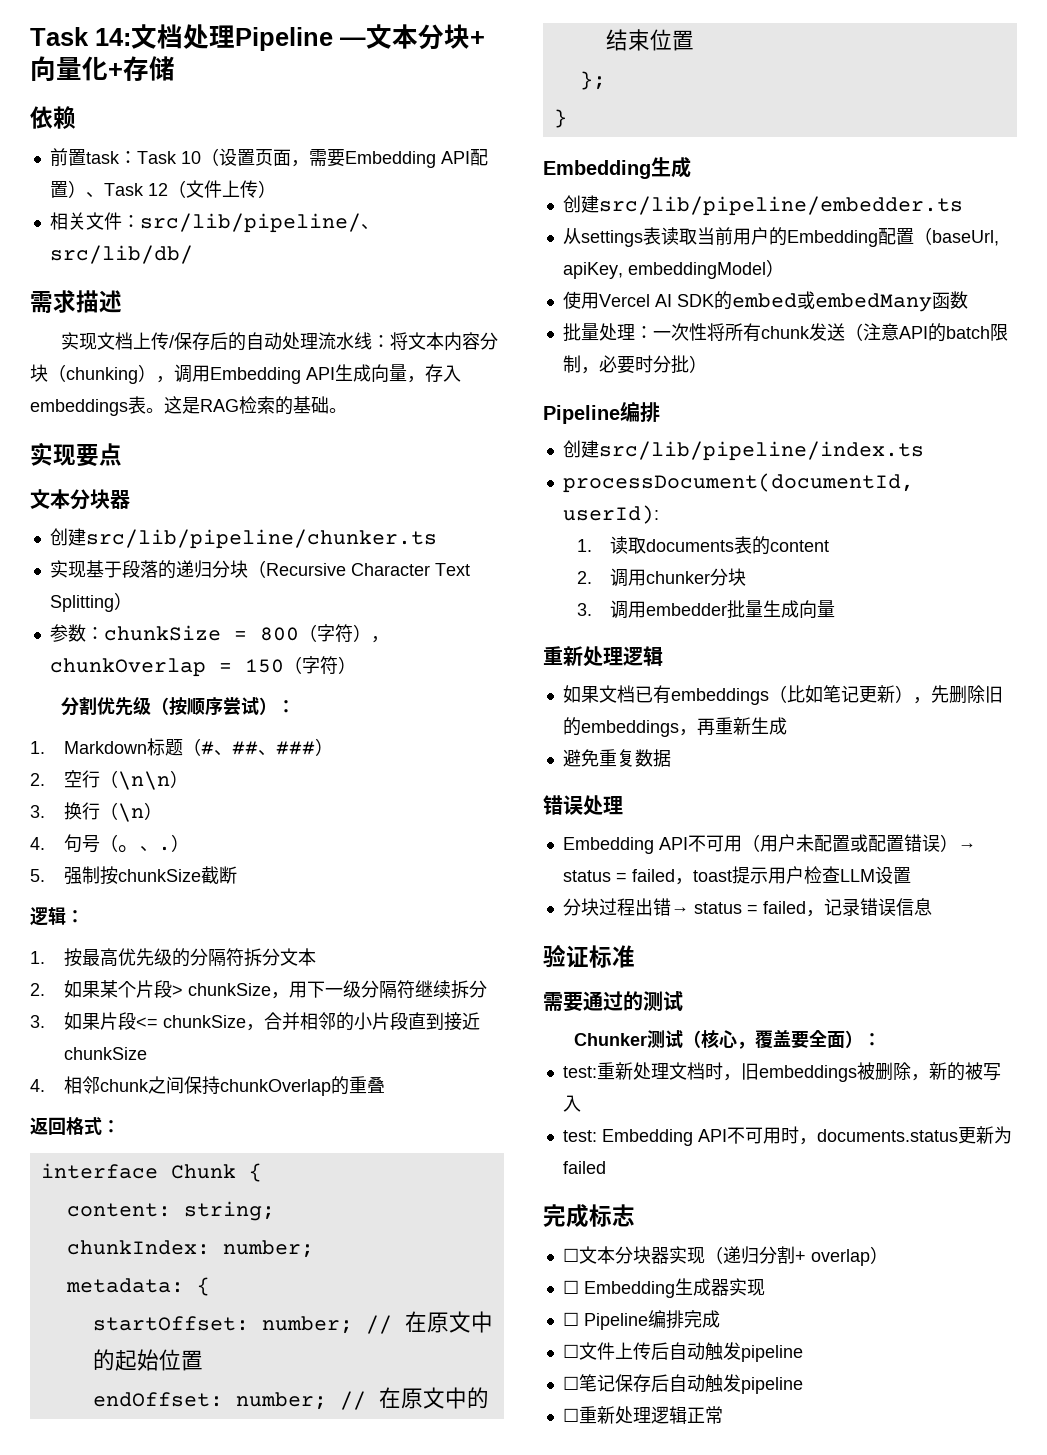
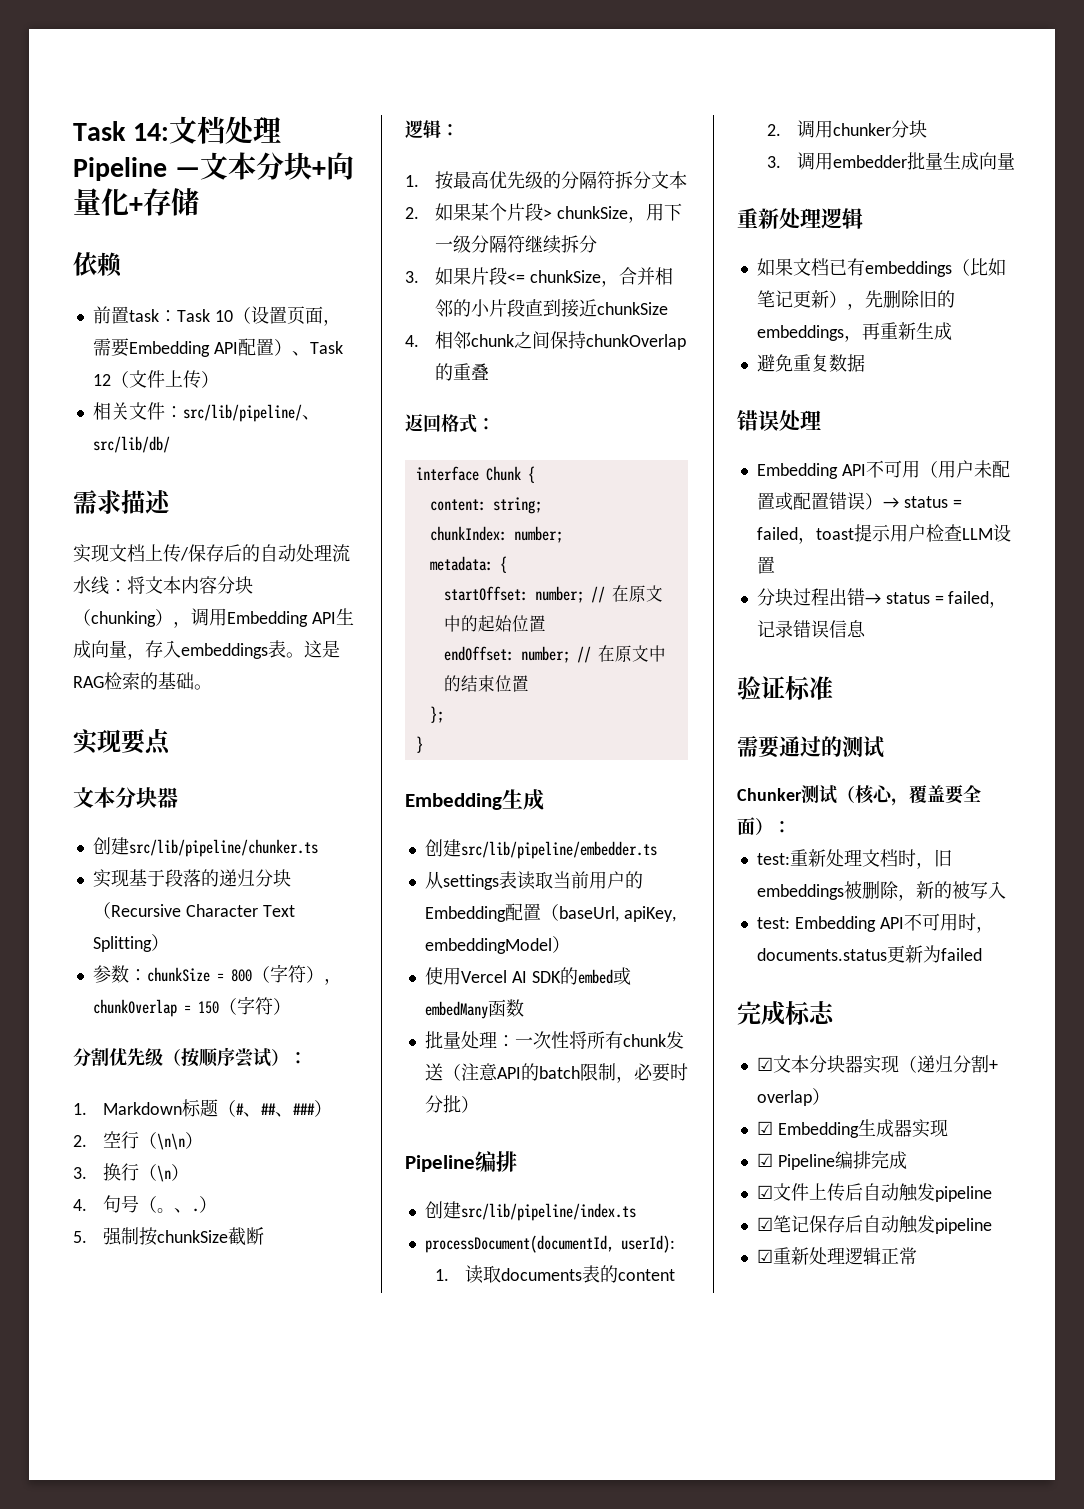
[562,1248,579,1262] ☐ -> [756,1057,773,1071] ☑
[562,1280,579,1294] ☐ -> [756,1121,773,1135] ☑
[562,1312,579,1326] ☐ -> [756,1153,773,1167] ☑
[562,1344,579,1358] ☐ -> [756,1185,773,1199] ☑
[562,1376,579,1390] ☐ -> [756,1217,773,1231] ☑
[562,1408,579,1422] ☐ -> [756,1249,773,1263] ☑

